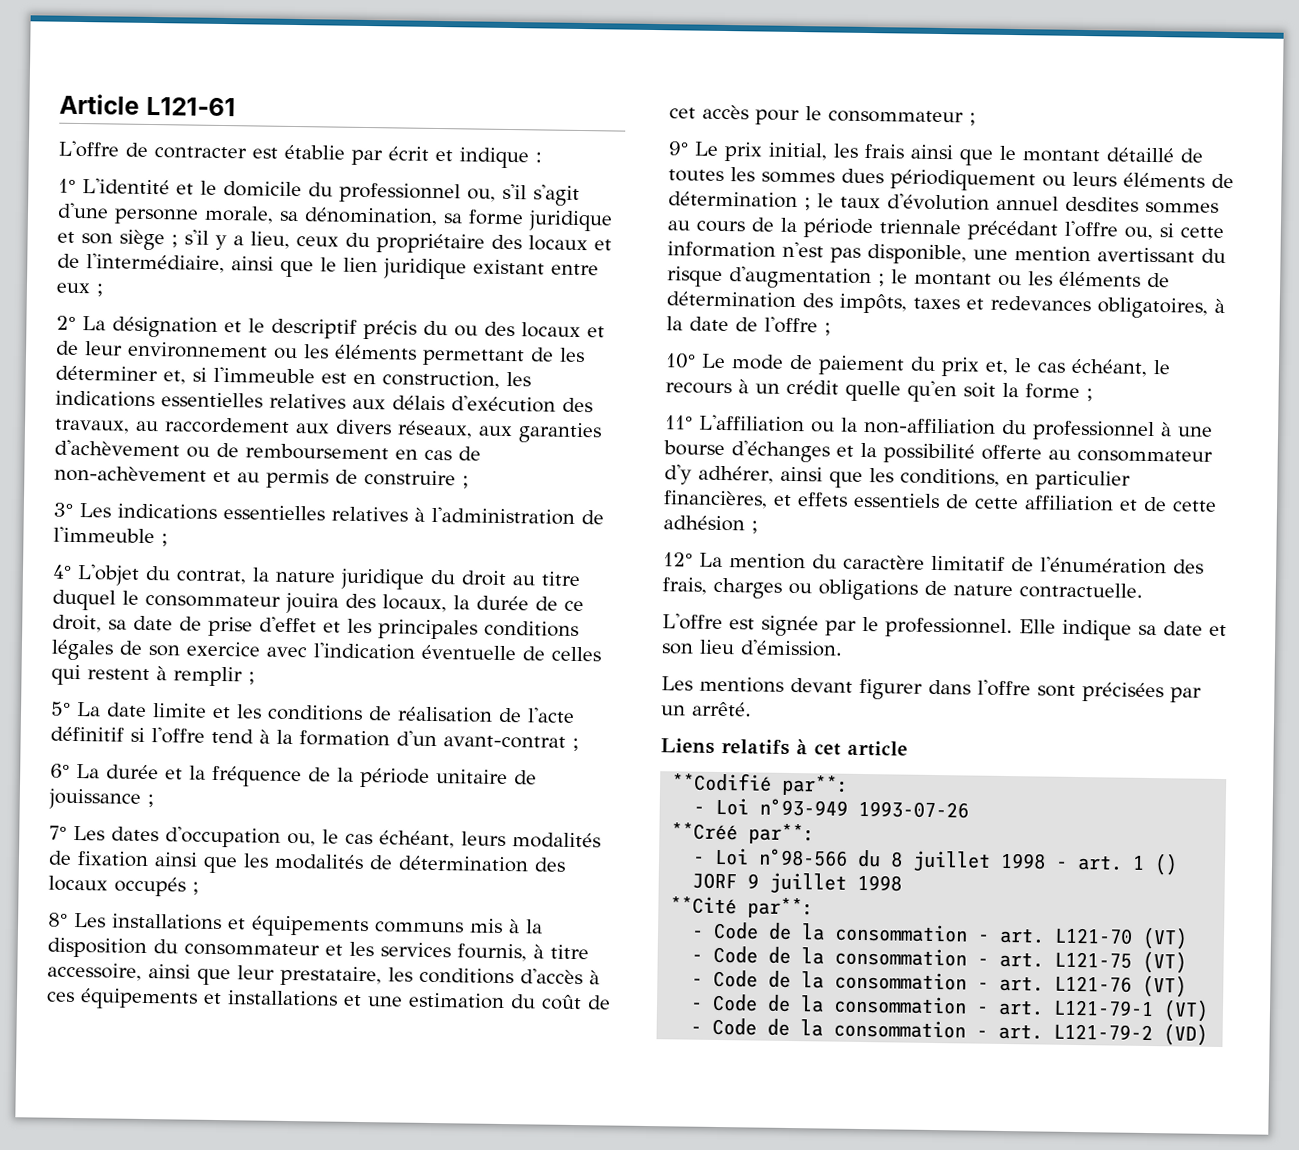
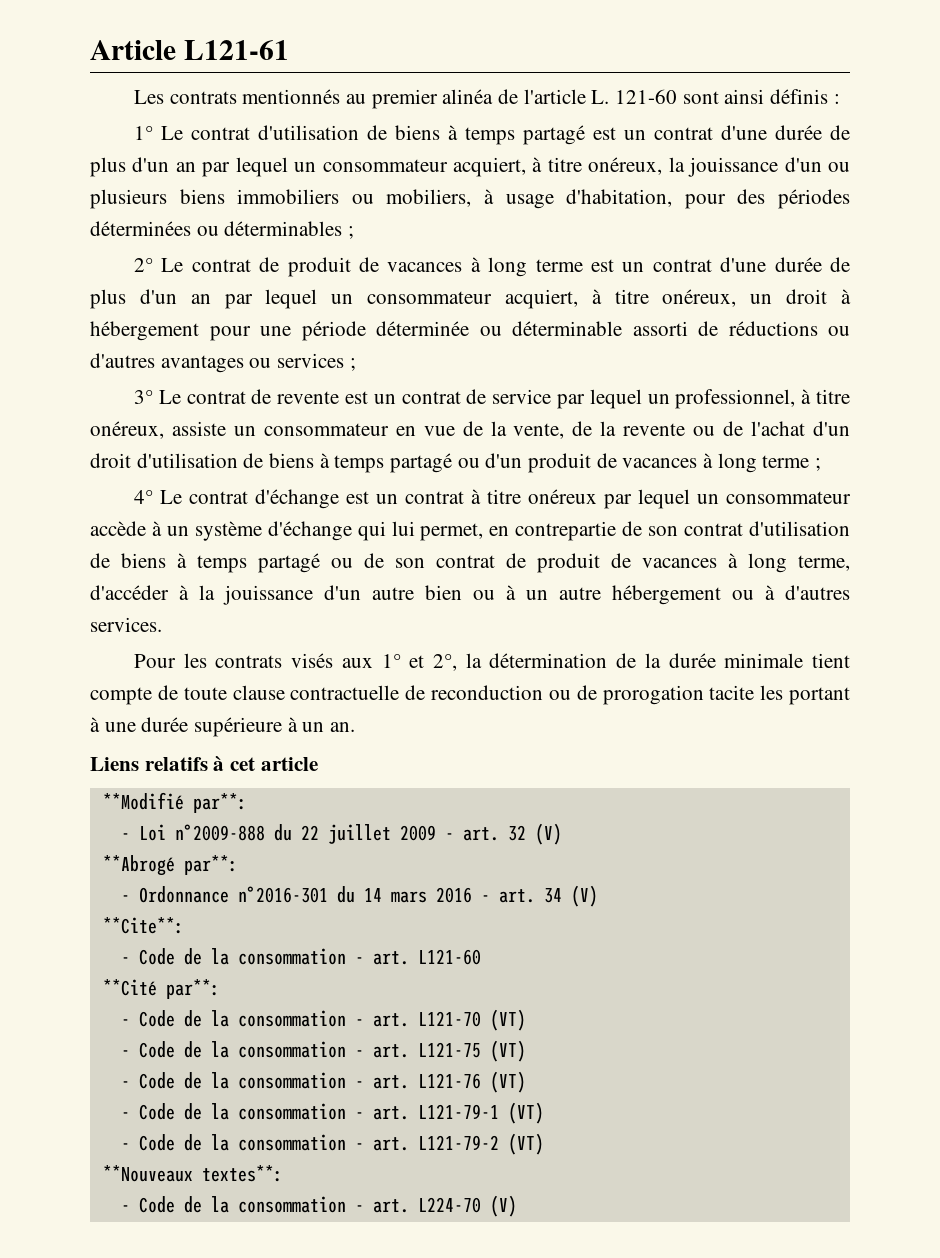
[58,140,542,169] [58,178,580,206] [57,202,613,232] [57,229,612,254] [57,253,599,280] [56,282,104,297] [56,315,605,340] [56,340,585,367] [55,365,531,389] [55,390,593,413] [54,417,602,444] [54,439,481,461] [54,465,469,489] [53,502,604,525] [53,526,168,547] [52,564,581,590] [52,589,584,614] [52,614,579,640] [51,639,601,662] [51,664,255,687] [50,701,575,723] [50,726,579,752] [50,763,537,788] [48,788,154,810] [49,825,601,849] [48,850,566,874] [48,875,199,897] [48,912,543,938] [47,937,589,962] [47,962,600,987] [46,988,611,1011] [669,104,976,126] [668,141,1204,166] [668,167,1234,192] [668,191,1219,214] [667,217,1224,241] [667,241,1226,265] [667,266,1170,290] [666,291,1225,319] [666,316,831,336] [665,353,1171,377] [665,379,1093,403] [665,414,1213,442] [663,440,1213,464] [664,464,1131,491] [663,490,1217,512] [663,515,758,534] [663,552,1204,575] [662,577,1143,601] [662,613,1227,641] [661,639,843,657] [661,676,1202,703] [661,701,752,717] L'offre de contracter est établie par écrit et indique : // 1° L'identité et le domicile du professionnel ou, s'il s'agit d'une personne morale, sa dénomination, sa forme juridique et son siège ; s'il y a lieu, ceux du propriétaire des locaux et de l'intermédiaire, ainsi que le lien juridique existant entre eux ; // 2° La désignation et le descriptif précis du ou des locaux et de leur environnement ou les éléments permettant de les déterminer et, si l'immeuble est en construction, les indications essentielles relatives aux délais d'exécution des travaux, au raccordement aux divers réseaux, aux garanties d'achèvement ou de remboursement en cas de non-achèvement et au permis de construire ; // 3° Les indications essentielles relatives à l'administration de l'immeuble ; // 4° L'objet du contrat, la nature juridique du droit au titre duquel le consommateur jouira des locaux, la durée de ce droit, sa date de prise d'effet et les principales conditions légales de son exercice avec l'indication éventuelle de celles qui restent à remplir ; // 5° La date limite et les conditions de réalisation de l'acte définitif si l'offre tend à la formation d'un avant-contrat ; // 6° La durée et la fréquence de la période unitaire de jouissance ; // 7° Les dates d'occupation ou, le cas échéant, leurs modalités de fixation ainsi que les modalités de détermination des locaux occupés ; // 8° Les installations et équipements communs mis à la disposition du consommateur et les services fournis, à titre accessoire, ainsi que leur prestataire, les conditions d'accès à ces équipements et installations et une estimation du coût de cet accès pour le consommateur ; // 9° Le prix initial, les frais ainsi que le montant détaillé de toutes les sommes dues périodiquement ou leurs éléments de détermination ; le taux d'évolution annuel desdites sommes au cours de la période triennale précédant l'offre ou, si cette information n'est pas disponible, une mention avertissant du risque d'augmentation ; le montant ou les éléments de détermination des impôts, taxes et redevances obligatoires, à la date de l'offre ; // 10° Le mode de paiement du prix et, le cas échéant, le recours à un crédit quelle qu'en soit la forme ; // 11° L'affiliation ou la non-affiliation du professionnel à une bourse d'échanges et la possibilité offerte au consommateur d'y adhérer, ainsi que les conditions, en particulier financières, et effets essentiels de cette affiliation et de cette adhésion ; // 12° La mention du caractère limitatif de l'énumération des frais, charges ou obligations de nature contractuelle. // L'offre est signée par le professionnel. Elle indique sa date et son lieu d'émission. // Les mentions devant figurer dans l'offre sont précisées par un arrêté. -> [133,89,840,109] [133,125,850,145] [90,157,851,177] [90,189,851,209] [90,221,355,239] [133,257,850,277] [90,289,851,309] [90,321,850,341] [90,353,356,373] [133,389,851,409] [90,421,850,439] [90,453,822,473] [133,489,851,509] [90,521,850,541] [90,553,850,573] [90,585,850,605] [90,617,162,632] [133,653,850,671] [90,685,851,705] [90,717,356,737] Les contrats mentionnés au premier alinéa de l'article L. 121-60 sont ainsi définis : // 1° Le contrat d'utilisation de biens à temps partagé est un contrat d'une durée de plus d'un an par lequel un consommateur acquiert, à titre onéreux, la jouissance d'un ou plusieurs biens immobiliers ou mobiliers, à usage d'habitation, pour des périodes déterminées ou déterminables ; // 2° Le contrat de produit de vacances à long terme est un contrat d'une durée de plus d'un an par lequel un consommateur acquiert, à titre onéreux, un droit à hébergement pour une période déterminée ou déterminable assorti de réductions ou d'autres avantages ou services ; // 3° Le contrat de revente est un contrat de service par lequel un professionnel, à titre onéreux, assiste un consommateur en vue de la vente, de la revente ou de l'achat d'un droit d'utilisation de biens à temps partagé ou d'un produit de vacances à long terme ; // 4° Le contrat d'échange est un contrat à titre onéreux par lequel un consommateur accède à un système d'échange qui lui permet, en contrepartie de son contrat d'utilisation de biens à temps partagé ou de son contrat de produit de vacances à long terme, d'accéder à la jouissance d'un autre bien ou à un autre hébergement ou à d'autres services. // Pour les contrats visés aux 1° et 2°, la détermination de la durée minimale tient compte de toute clause contractuelle de reconduction ou de prorogation tacite les portant à une durée supérieure à un an.
[671,772,850,796] [693,797,970,819] [671,822,816,845] [692,847,1179,876] [692,872,903,894] **Codifié par**: // - Loi n°93-949 1993-07-26 // **Créé par**: // - Loi n°98-566 du 8 juillet 1998 - art. 1 () JORF 9 juillet 1998 -> [102,792,247,813] [120,823,562,845] [102,855,238,876] [120,885,598,907] [102,917,184,934] [120,948,481,965] **Modifié par**: // - Loi n°2009-888 du 22 juillet 2009 - art. 32 (V) // **Abrogé par**: // - Ordonnance n°2016-301 du 14 mars 2016 - art. 34 (V) // **Cite**: // - Code de la consommation - art. L121-60
[1163,1023,1209,1046] (VD) -> [507,1133,544,1155] [102,1165,283,1182] [120,1195,517,1217] (VT) // **Nouveaux textes**: // - Code de la consommation - art. L224-70 (V)

